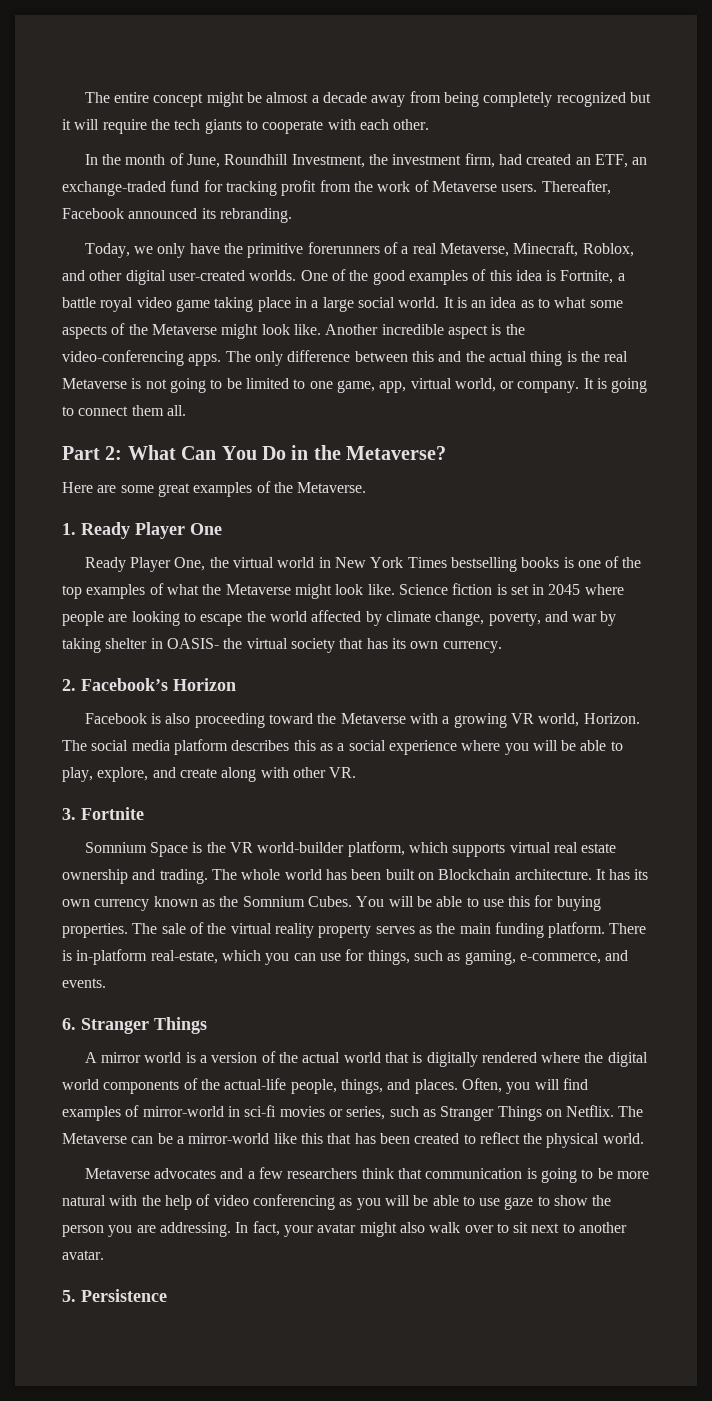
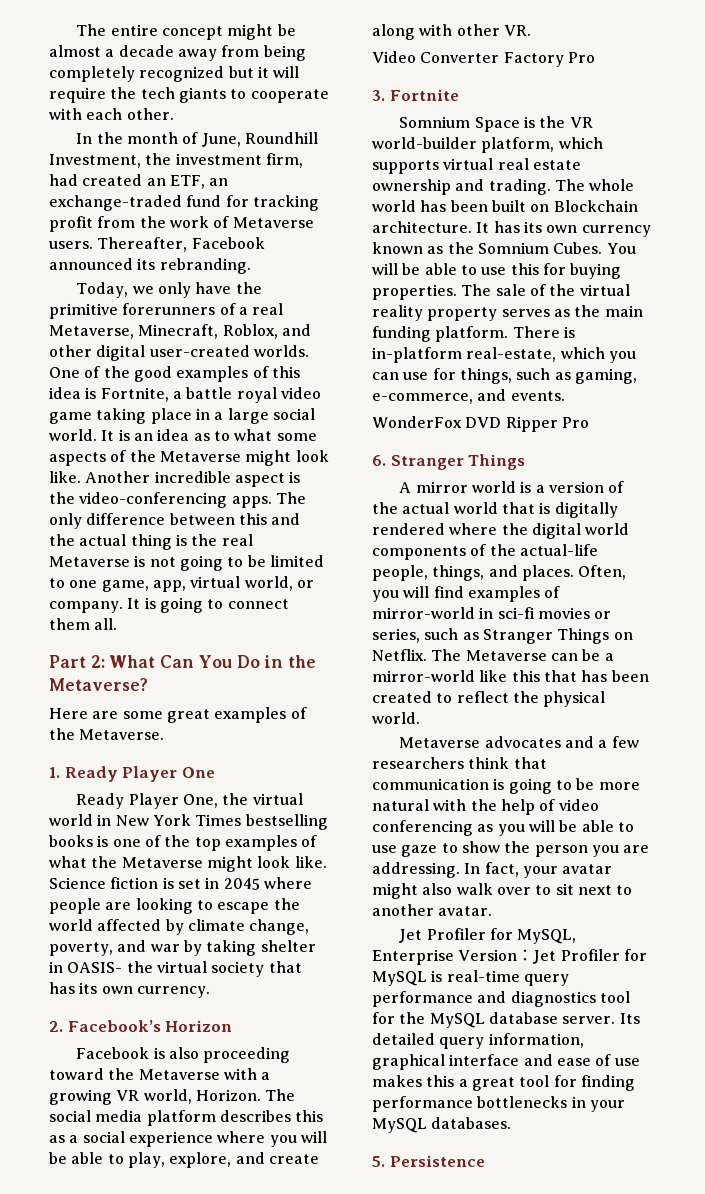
(357, 772) none -> [372,51,595,67] // Video Converter Factory Pro
(106, 983) none -> [372,416,589,432] // WonderFox DVD Ripper Pro
(104, 1255) none -> [399,928,577,944] [372,949,647,965] [372,970,569,986] [372,991,630,1007] [372,1012,640,1028] [372,1033,584,1049] [372,1054,640,1070] [372,1075,635,1091] [372,1096,625,1112] [372,1117,512,1133] // Jet Profiler for MySQL, Enterprise Version：Jet Profiler for MySQL is real-time query performance and diagnostics tool for the MySQL database server. Its detailed query information, graphical interface and ease of use makes this a great tool for finding performance bottlenecks in your MySQL databases.

